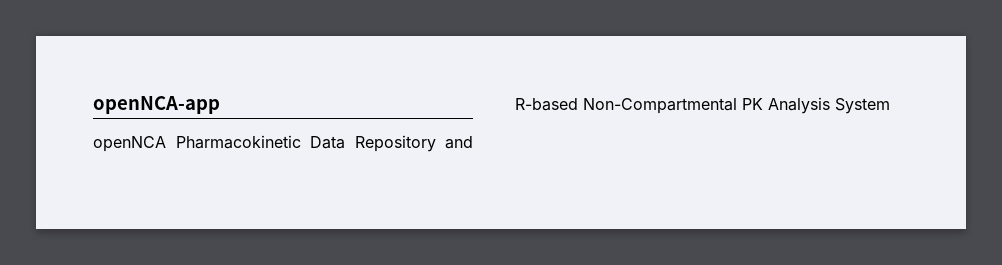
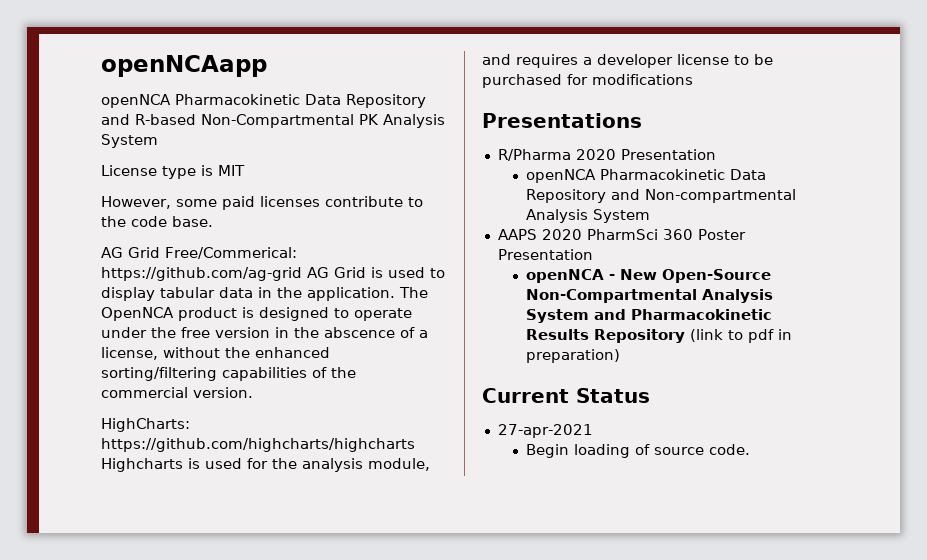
[93,96,220,114] openNCA-app -> [101,55,267,77] openNCAapp
(890, 106) none -> [101,165,245,179] [101,196,423,210] [101,216,213,227] [101,247,297,259] [101,267,445,281] [101,287,428,301] [101,307,412,321] [101,327,428,338] [101,347,330,360] [101,367,356,381] [101,387,253,398] [101,418,190,432] [101,438,415,452] [101,458,430,472] [482,54,773,68] [482,74,693,88] [482,113,642,128] [497,149,716,161] [526,169,767,183] [526,189,797,203] [526,209,651,223] [497,229,746,240] [497,249,593,260] [526,269,772,283] [526,289,774,303] [526,309,773,323] [526,329,793,343] [526,349,621,363] [482,388,650,403] [497,424,593,438] [526,444,751,458] // License type is MIT // However, some paid licenses contribute to the code base. // AG Grid Free/Commerical: https://github.com/ag-grid AG Grid is used to display tabular data in the application. The OpenNCA product is designed to operate under the free version in the abscence of a license, without the enhanced sorting/filtering capabilities of the commercial version. // HighCharts: https://github.com/highcharts/highcharts Highcharts is used for the analysis module, and requires a developer license to be purchased for modifications // Presentations // R/Pharma 2020 Presentation // openNCA Pharmacokinetic Data Repository and Non-compartmental Analysis System // AAPS 2020 PharmSci 360 Poster Presentation // openNCA - New Open-Source Non-Compartmental Analysis System and Pharmacokinetic Results Repository (link to pdf in preparation) // Current Status // 27-apr-2021 // Begin loading of source code.

